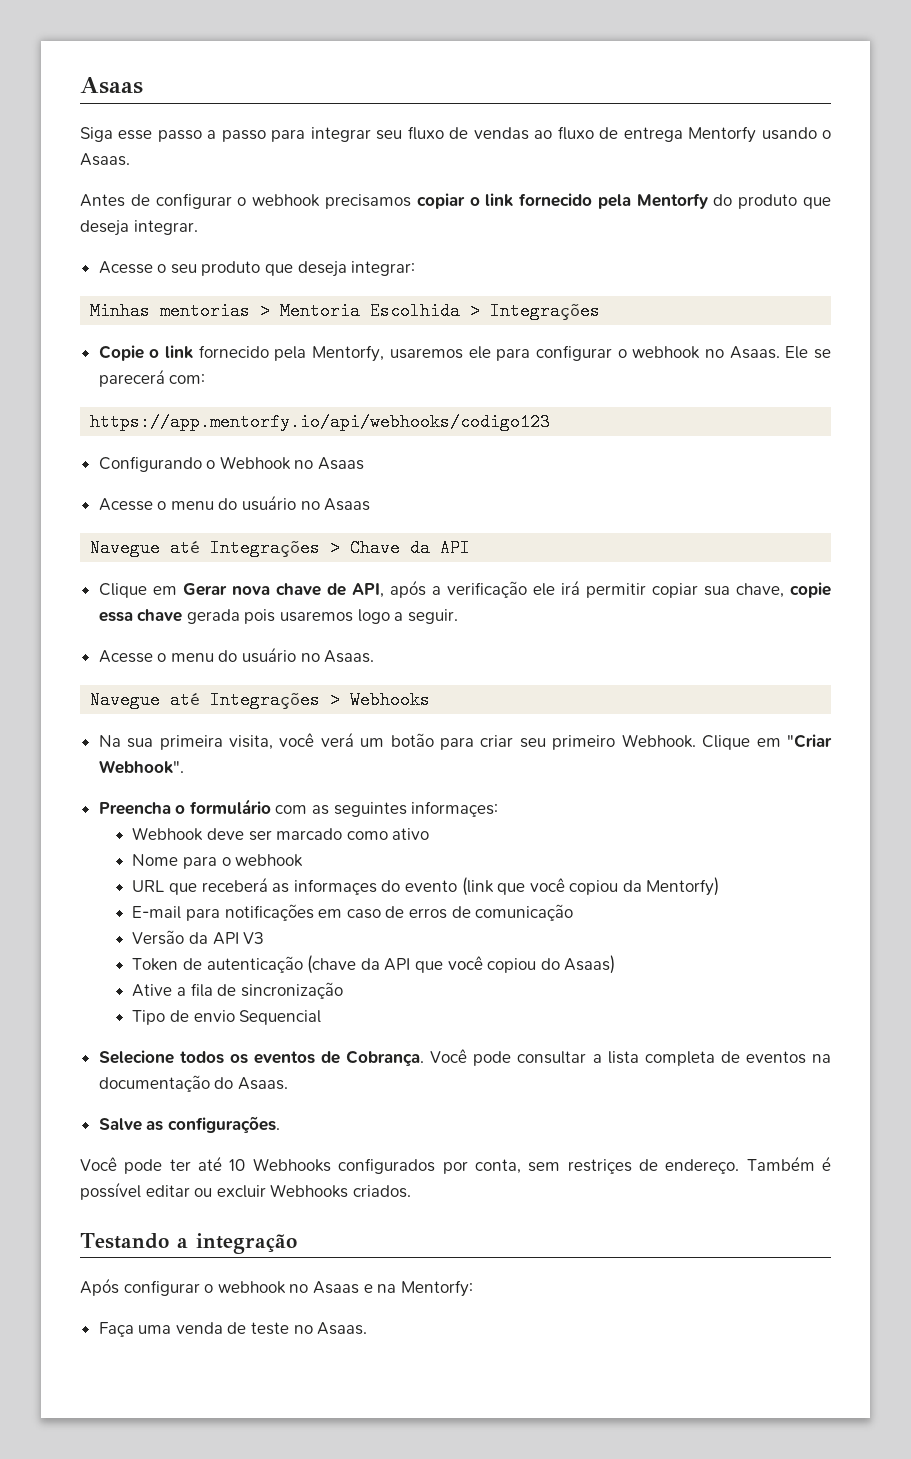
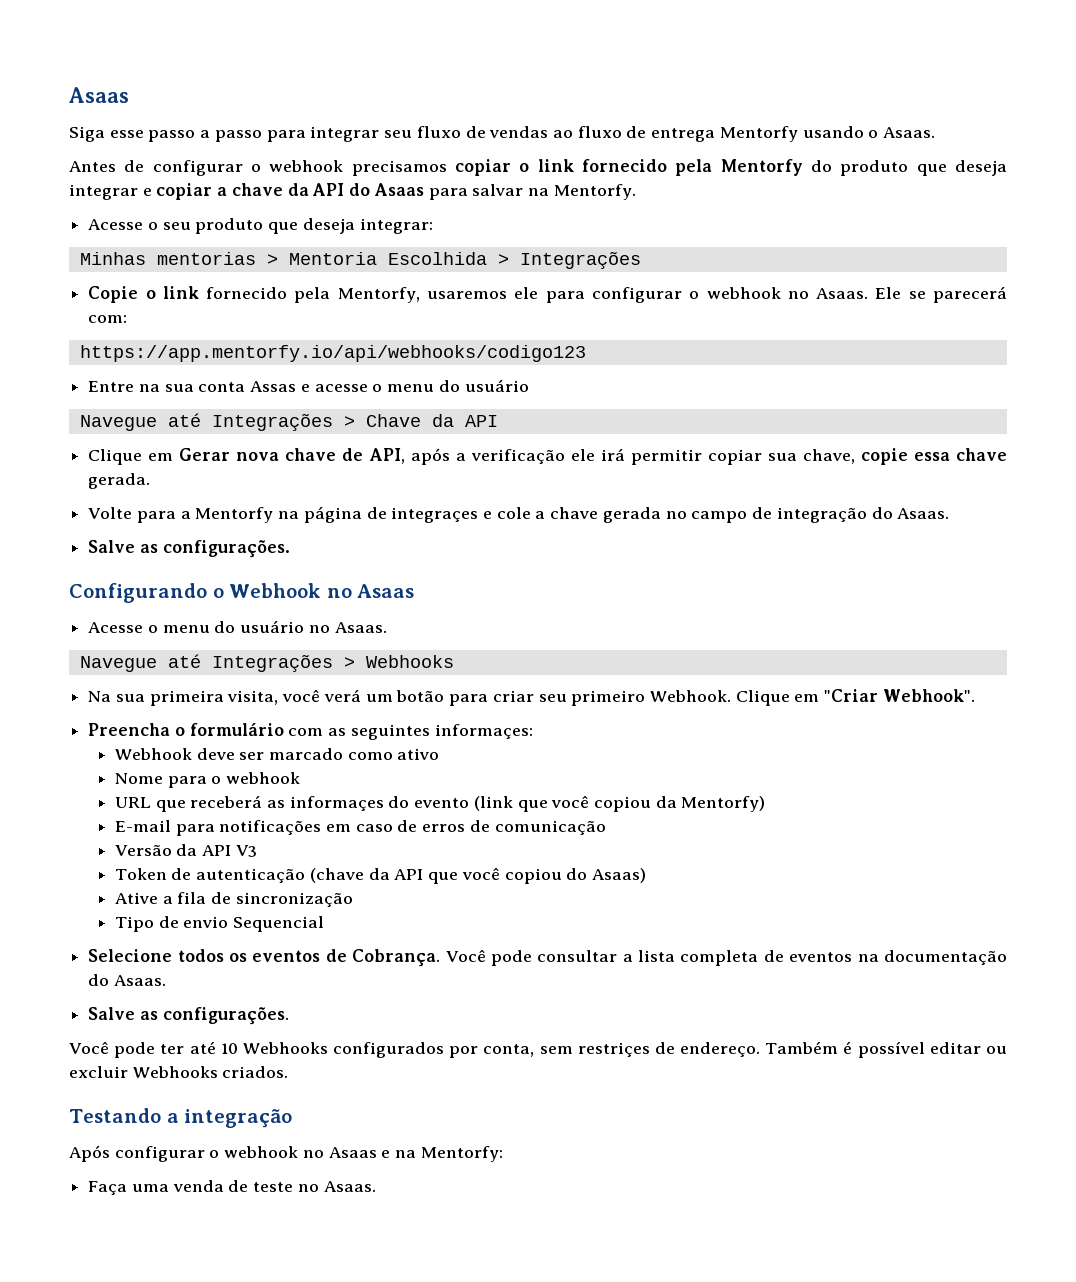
[133,220,198,235] integrar. -> [69,183,636,200] integrar e copiar a chave da API do Asaas para salvar na Mentorfy.
[98,456,365,472] [98,495,371,511] Configurando o Webhook no Asaas // Acesse o menu do usuário no Asaas -> [88,379,529,392] Entre na sua conta Assas e acesse o menu do usuário
[186,609,458,624] gerada pois usaremos logo a seguir. -> [88,473,151,489] [88,506,950,523] [88,540,290,558] [69,583,415,603] gerada. // Volte para a Mentorfy na página de integraçes e cole a chave gerada no campo de integração do Asaas. // Salve as configurações. // Configurando o Webhook no Asaas

